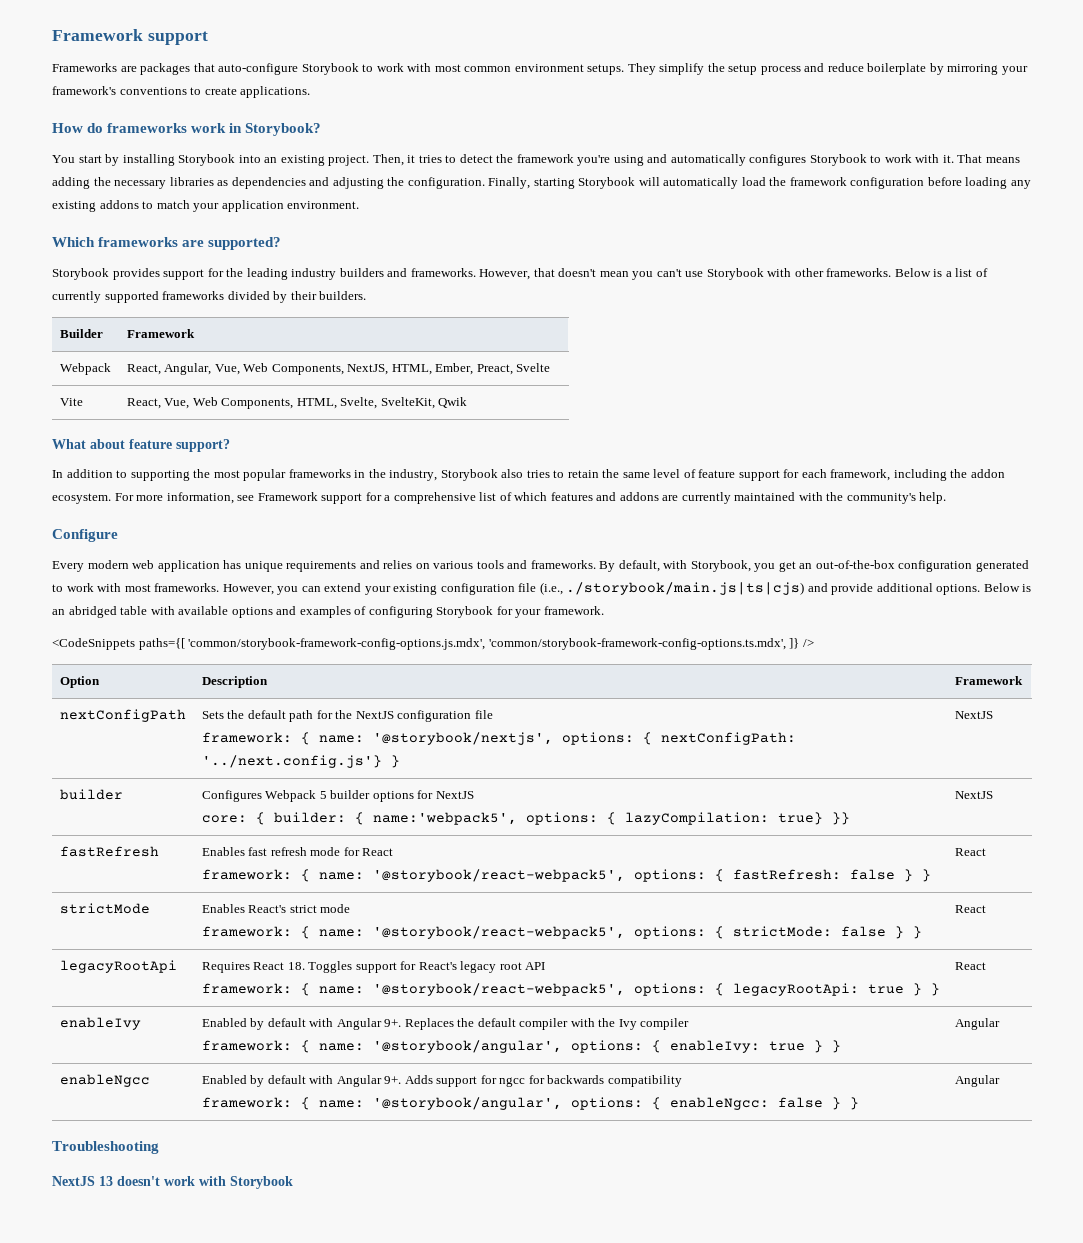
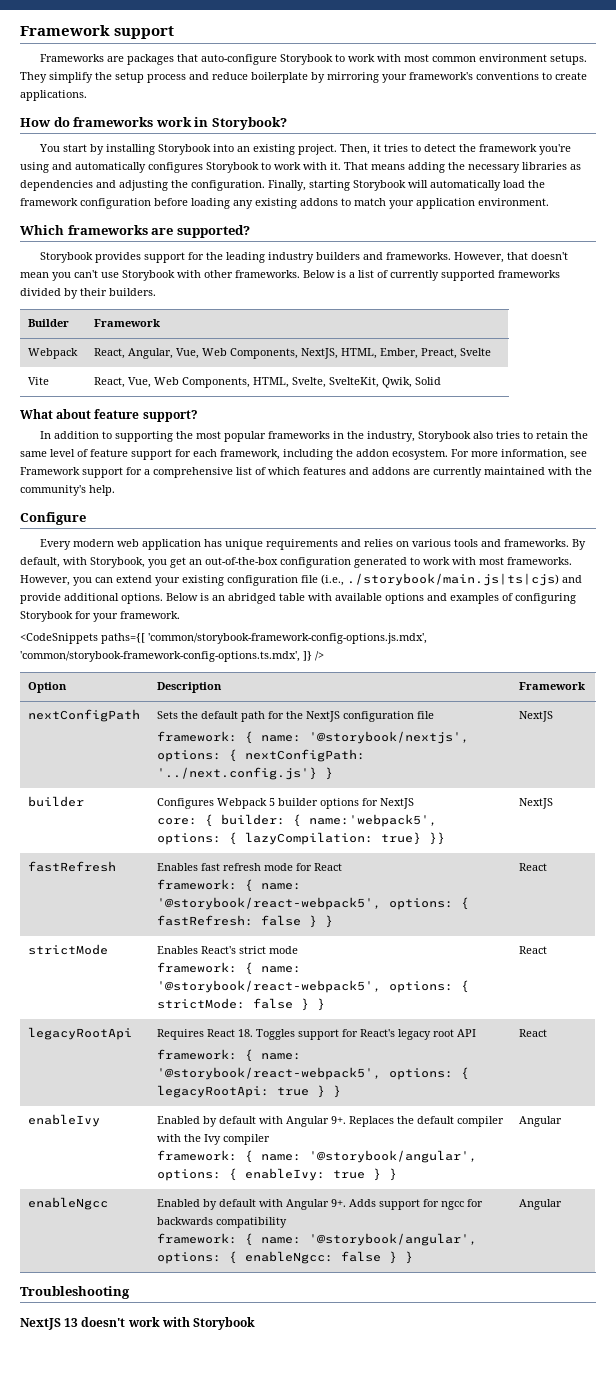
[438,397,468,408] Qwik -> [382,377,442,388] Qwik, Solid

